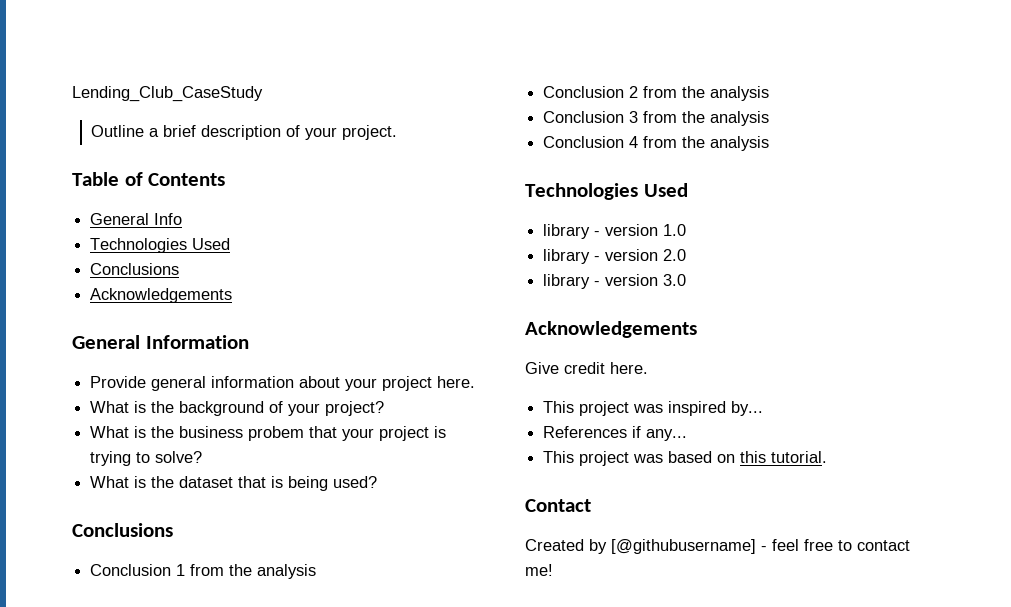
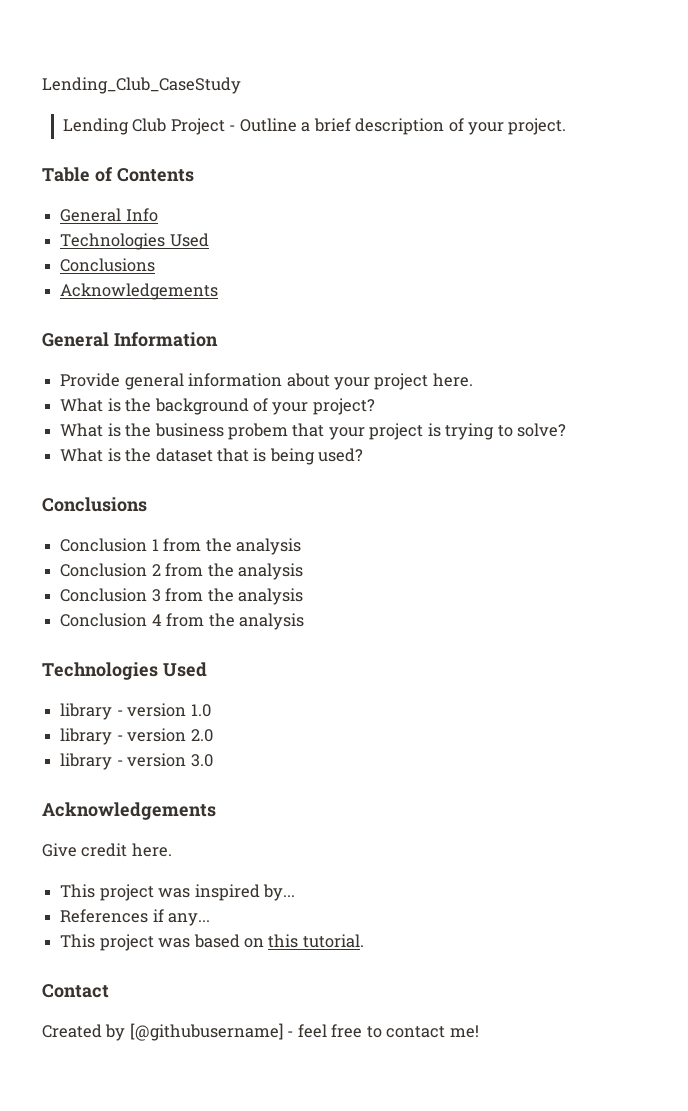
(263, 94) none -> [62,118,236,135] Lending Club Project -

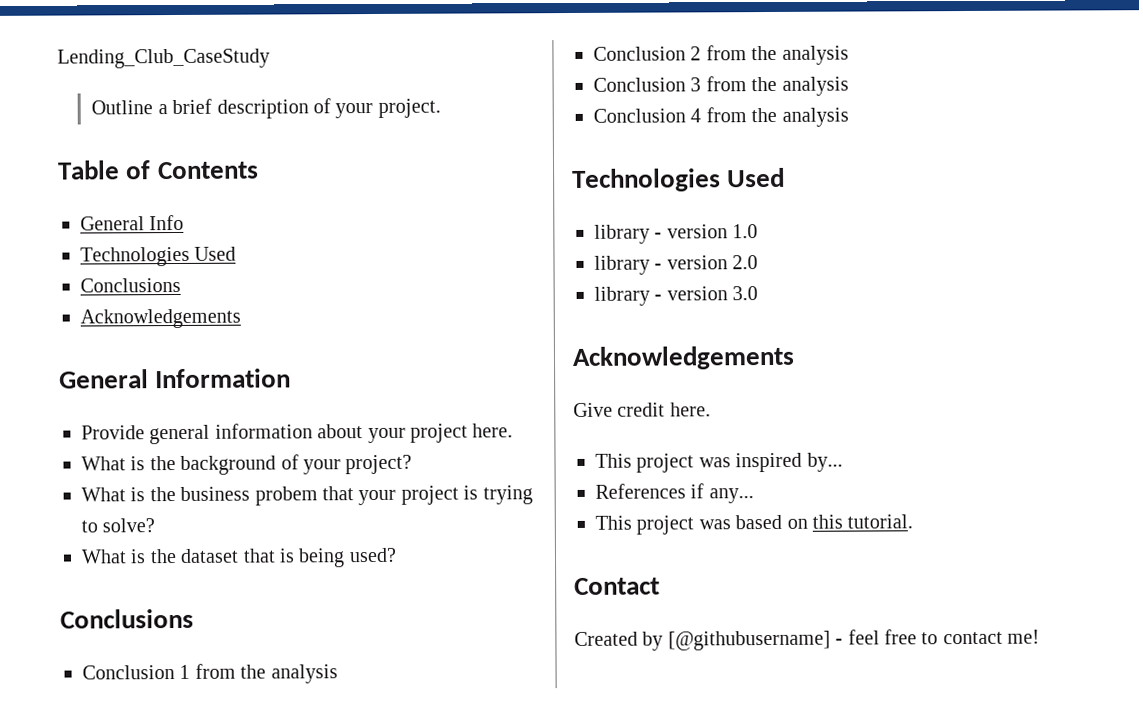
[62,118,236,135] Lending Club Project - -> (270, 58) none

